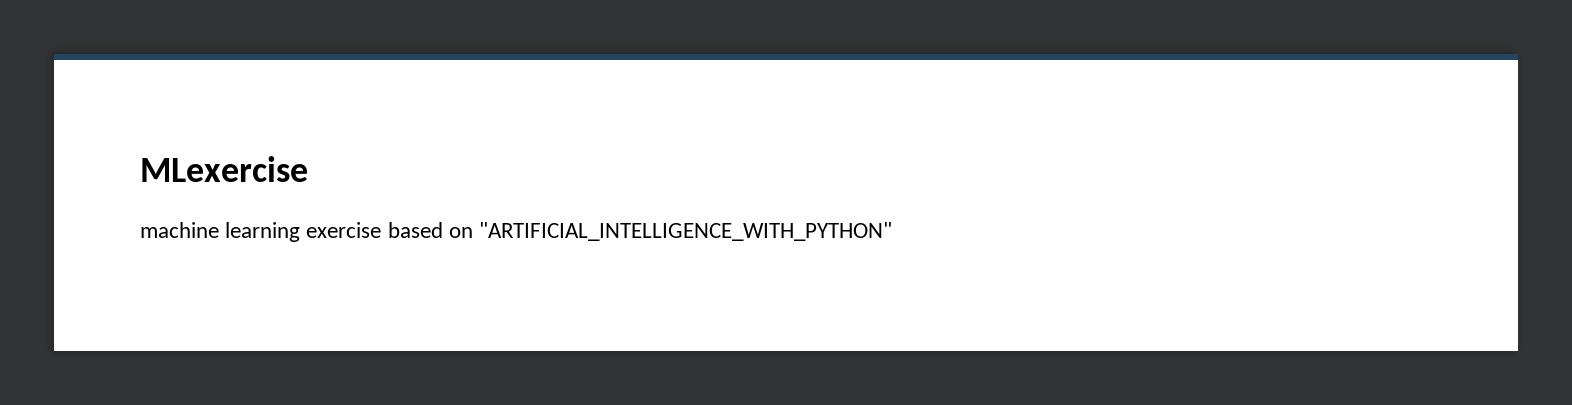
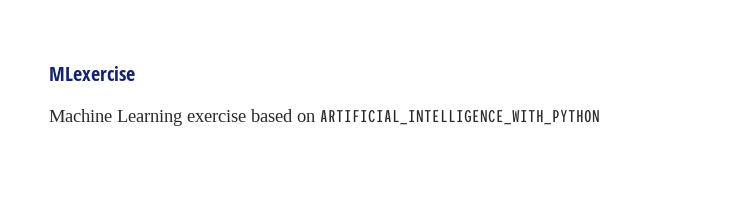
[140,222,301,242] machine learning -> [49,109,182,126] Machine Learning
[479,222,893,241] "ARTIFICIAL_INTELLIGENCE_WITH_PYTHON" -> [320,110,600,125] ARTIFICIAL_INTELLIGENCE_WITH_PYTHON

